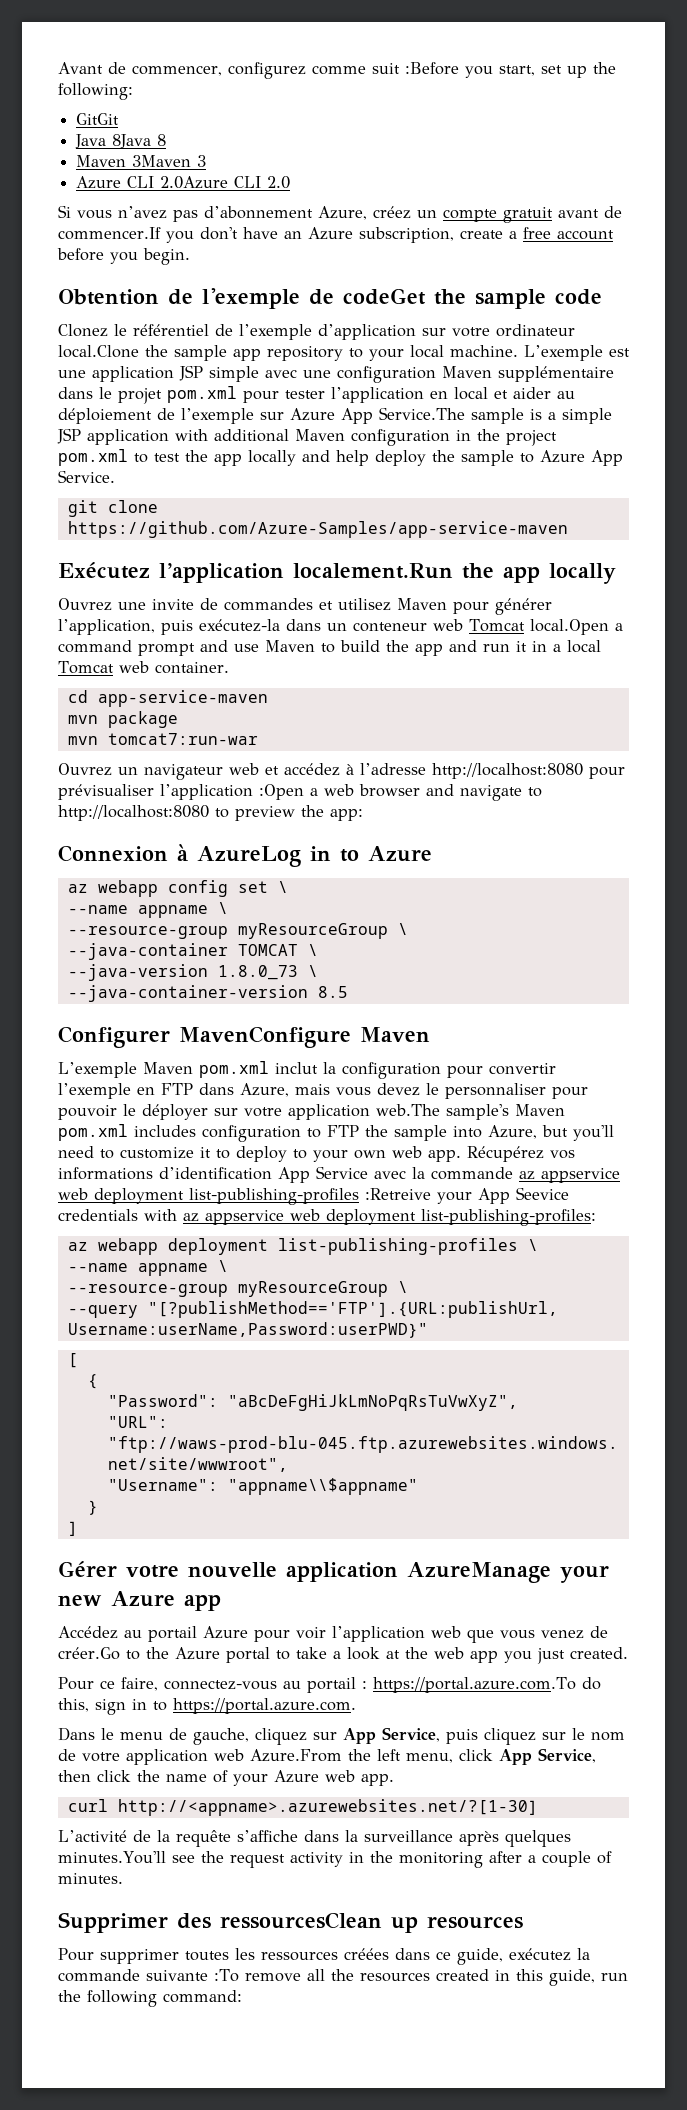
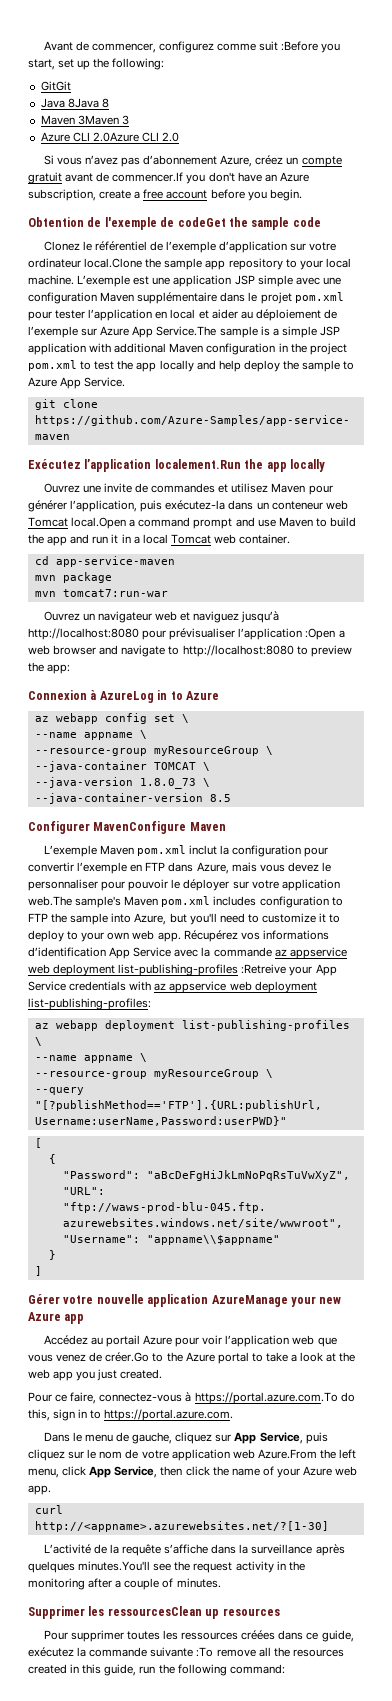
[284,763,426,776] accédez à l’adresse -> [193,611,280,623] naviguez jusqu’à
[516,1187,569,1200] Seevice -> [28,981,66,991] Service
[283,1677,367,1693] au portail : -> [185,1392,192,1402] à
[177,1913,211,1929] des -> [88,1606,105,1616] les

